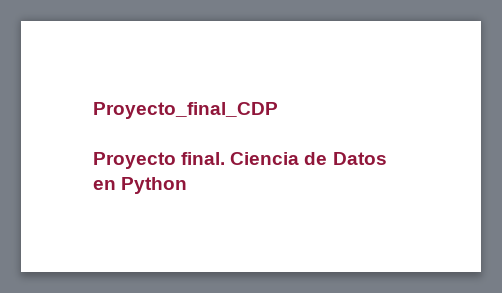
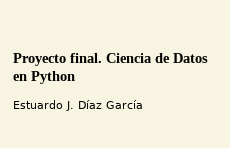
[93,102,278,119] Proyecto_final_CDP // -> (13, 59) none
(188, 185) none -> [13,100,143,111] // Estuardo J. Díaz García

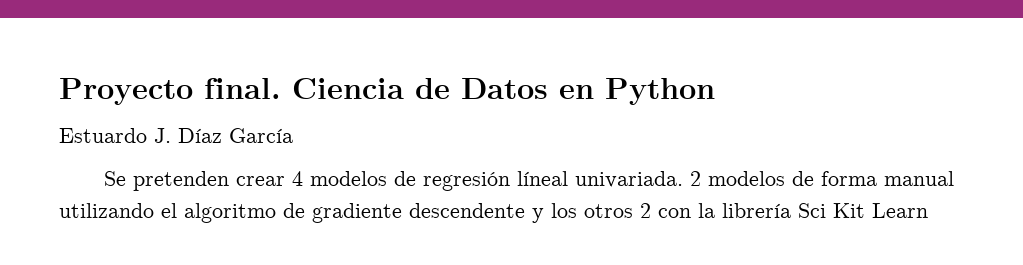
(143, 104) none -> [104,171,955,191] [59,203,928,223] // Se pretenden crear 4 modelos de regresión líneal univariada. 2 modelos de forma manual utilizando el algoritmo de gradiente descendente y los otros 2 con la librería Sci Kit Learn

